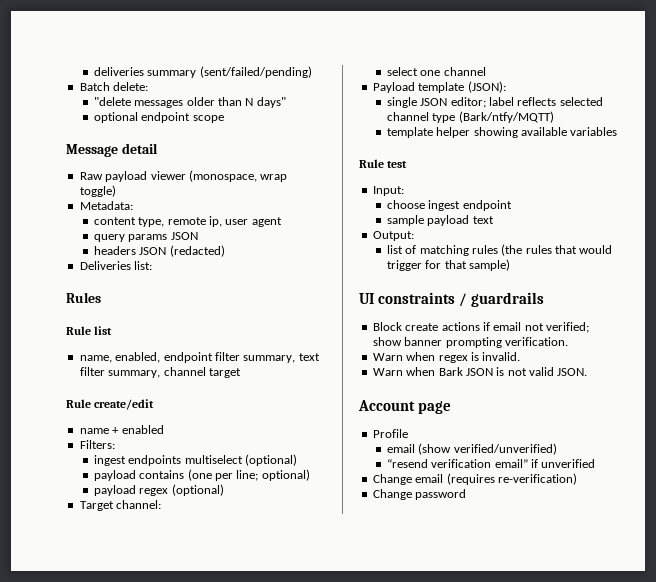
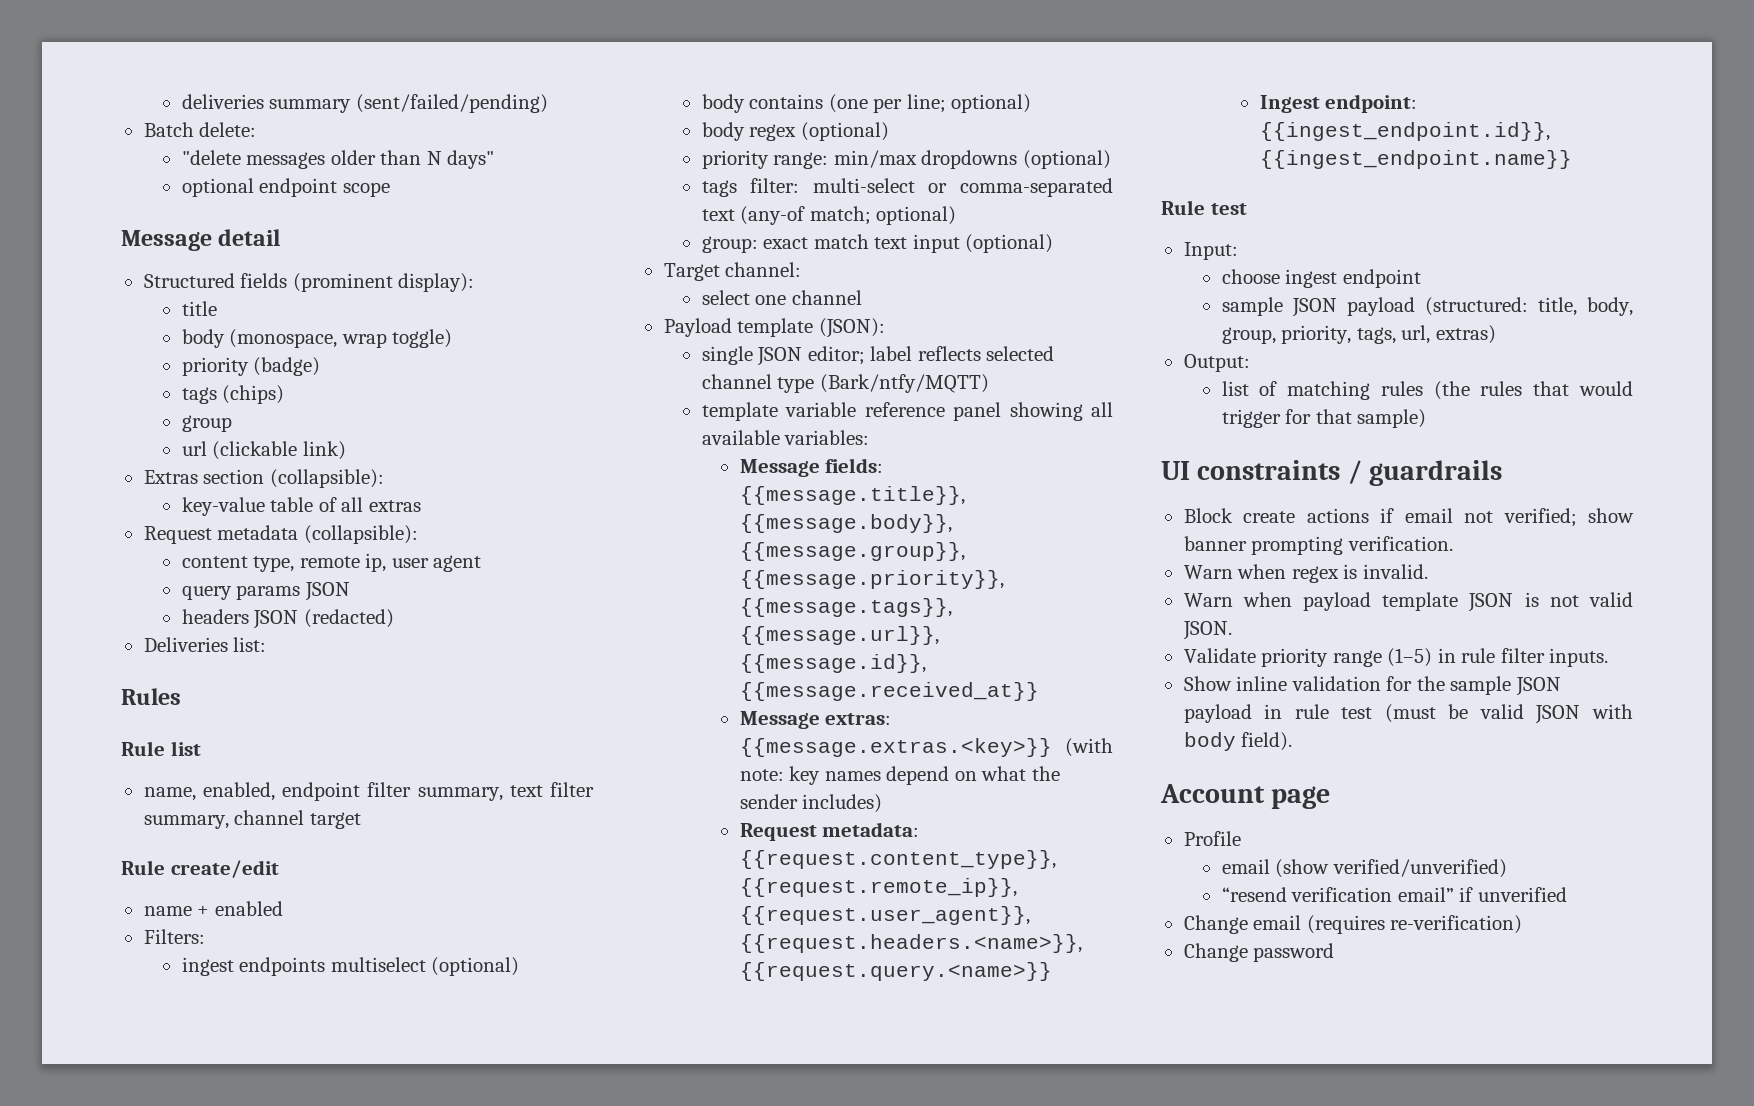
[79,170,288,182] [79,185,116,197] [79,201,133,210] Raw payload viewer (monospace, wrap toggle) // Metadata: -> [143,273,475,292] [181,301,217,316] [181,329,453,348] [181,357,321,376] [181,385,285,404] [181,415,232,432] [181,441,346,460] [143,469,384,488] [181,497,421,516] [143,525,418,544] Structured fields (prominent display): // title // body (monospace, wrap toggle) // priority (badge) // tags (chips) // group // url (clickable link) // Extras section (collapsible): // key-value table of all extras // Request metadata (collapsible):
[93,470,136,481] payload -> [701,94,745,113] body
[93,485,136,496] payload -> [701,122,745,141] body
(224, 490) none -> [701,150,1111,169] [701,178,1113,197] [701,206,957,225] [701,234,1054,253] // priority range: min/max dropdowns (optional) // tags filter: multi-select or comma-separated text (any-of match; optional) // group: exact match text input (optional)
[436,127,618,138] helper showing available variables -> [785,402,1113,421] [701,430,870,445] [739,458,884,477] [739,486,965,505] [739,514,952,533] [739,542,965,561] [739,570,1004,589] [739,598,952,617] [739,626,939,645] [739,654,926,673] [739,682,1039,701] [739,711,892,729] [739,738,1113,757] [739,766,1060,785] [739,794,883,813] [739,822,920,841] [739,850,1056,869] [739,878,1017,897] [739,906,1030,925] [739,934,1082,953] [739,962,1052,981] [1259,94,1418,113] [1259,122,1550,141] [1259,150,1572,169] variable reference panel showing all available variables: // Message fields: {{message.title}}, {{message.body}}, {{message.group}}, {{message.priority}}, {{message.tags}}, {{message.url}}, {{message.id}}, {{message.received_at}} // Message extras: {{message.extras.<key>}} (with note: key names depend on what the sender includes) // Request metadata: {{request.content_type}}, {{request.remote_ip}}, {{request.user_agent}}, {{request.headers.<name>}}, {{request.query.<name>}} // Ingest endpoint: {{ingest_endpoint.id}}, {{ingest_endpoint.name}}
[427,215,494,226] payload text -> [1291,297,1633,317] [1221,325,1496,344] JSON payload (structured: title, body, group, priority, tags, url, extras)
[438,367,463,376] Bark -> [1302,592,1459,611] payload template
(588, 372) none -> [1183,648,1609,667] [1183,676,1561,696] [1183,704,1633,724] [1183,732,1293,751] // Validate priority range (1–5) in rule filter inputs. // Show inline validation for the sample JSON payload in rule test (must be valid JSON with body field).

